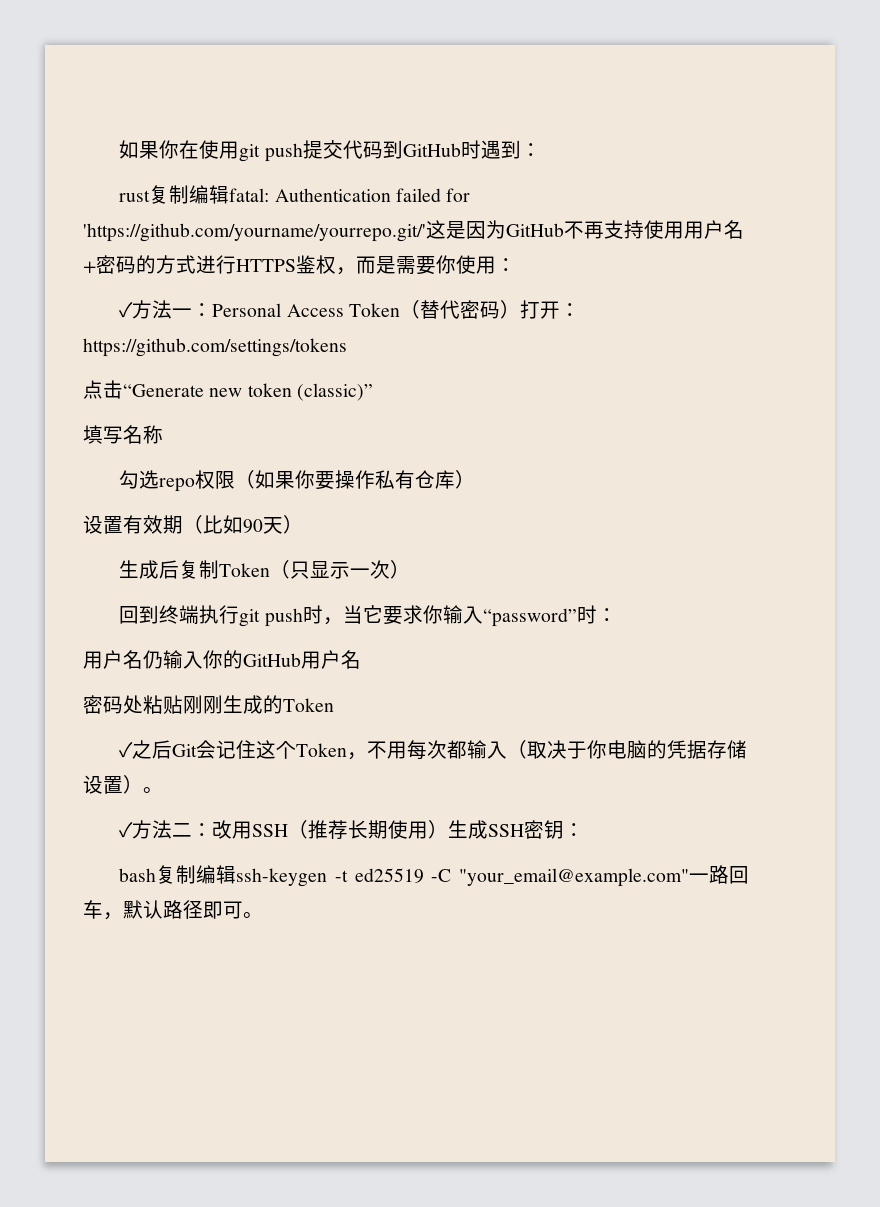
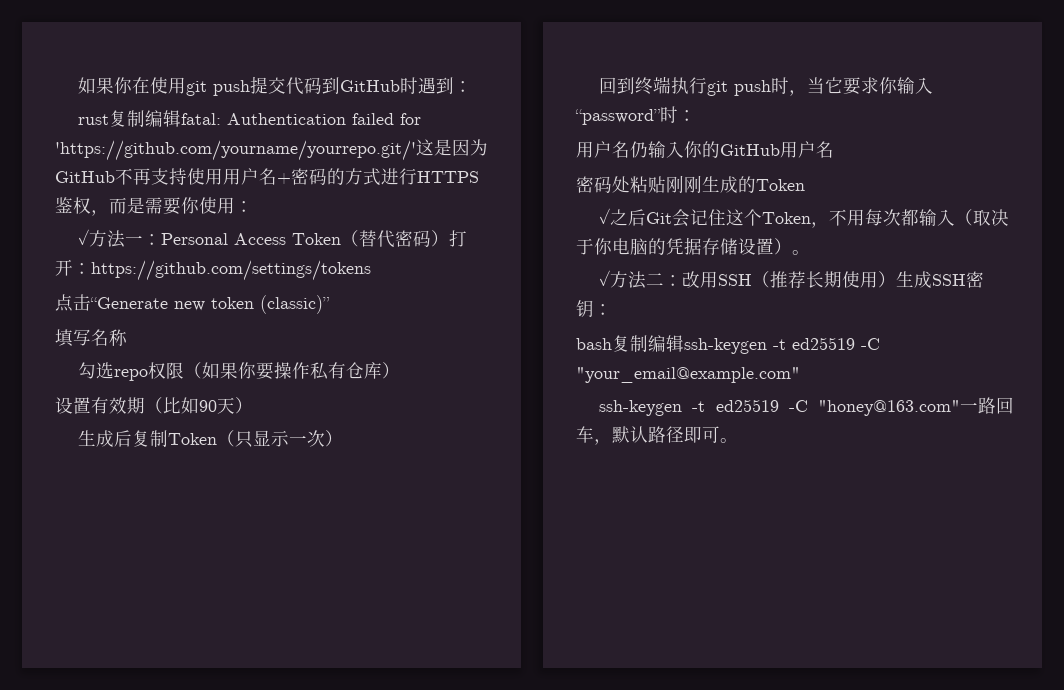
(690, 877) none -> [599,399,960,416] // ssh-keygen -t ed25519 -C "honey@163.com"

